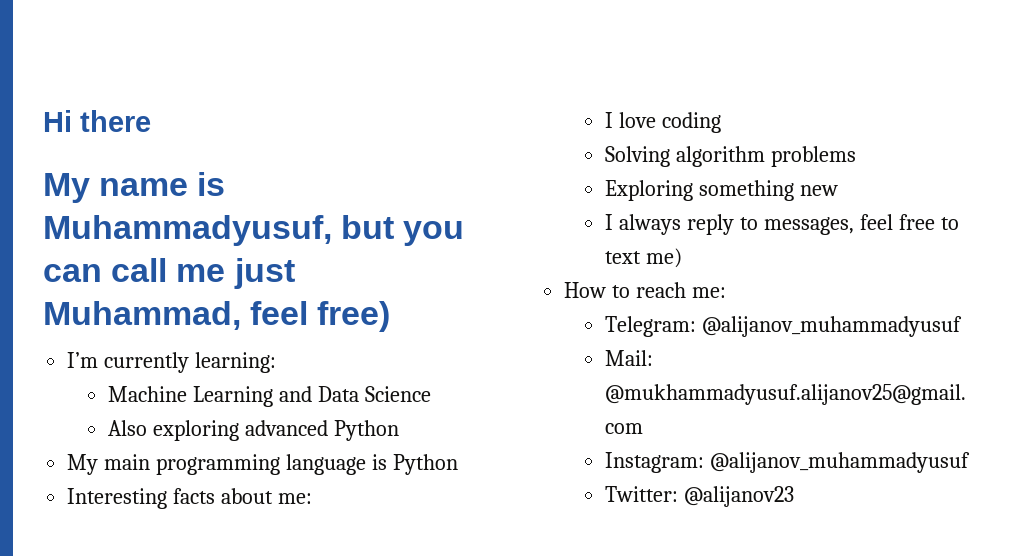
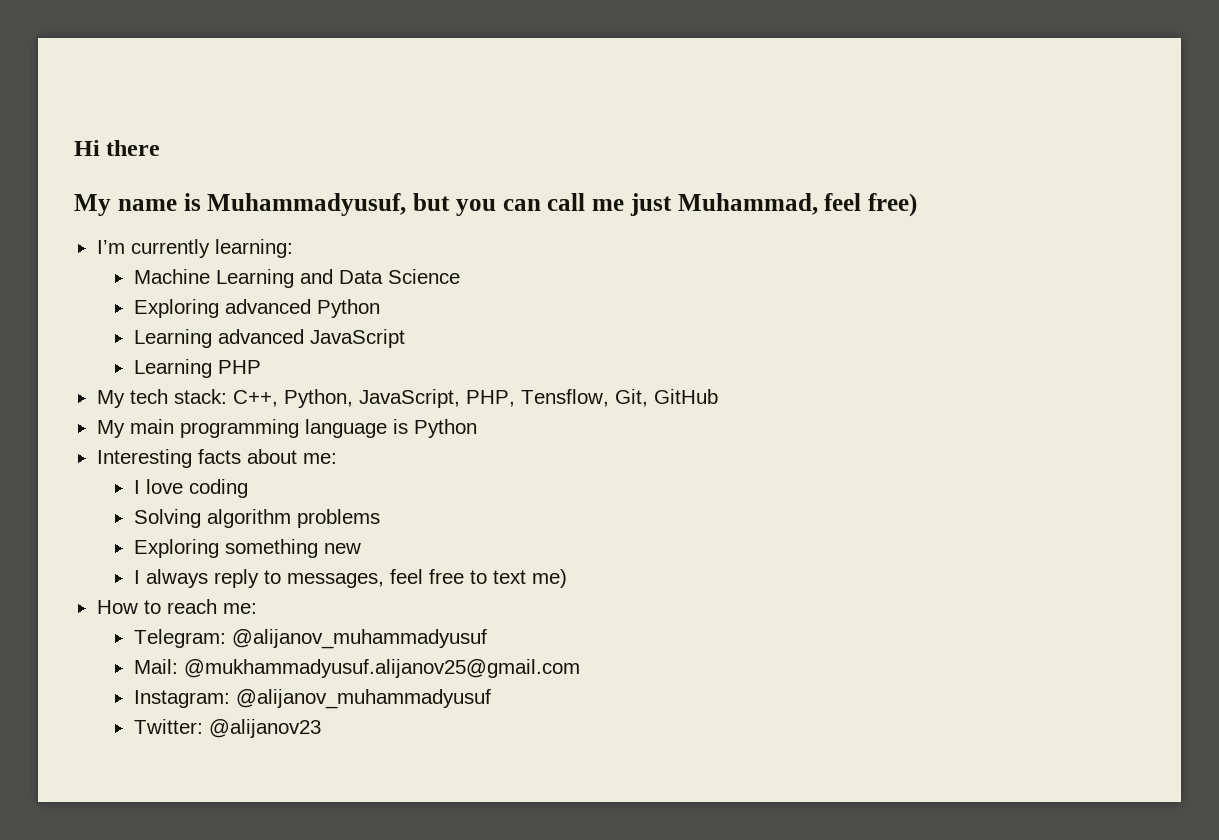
[108,420,239,441] Also exploring -> [133,299,219,318] Exploring
(399, 430) none -> [133,329,405,348] [133,359,261,378] [96,389,718,408] // Learning advanced JavaScript // Learning PHP // My tech stack: C++, Python, JavaScript, PHP, Tensflow, Git, GitHub

